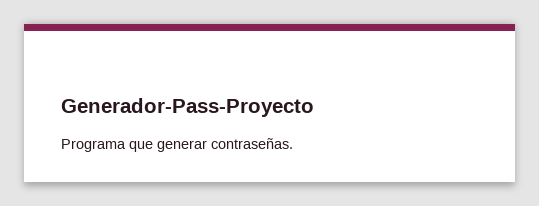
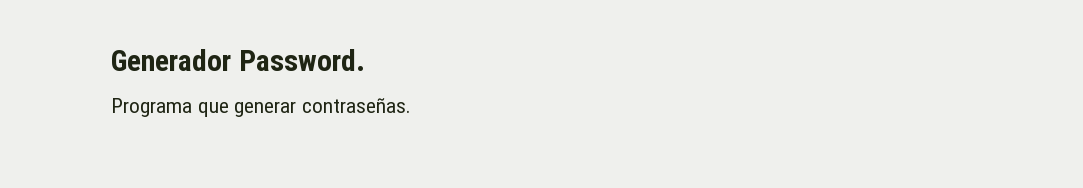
[61,98,314,117] Generador-Pass-Proyecto -> [111,49,365,71] Generador Password.

